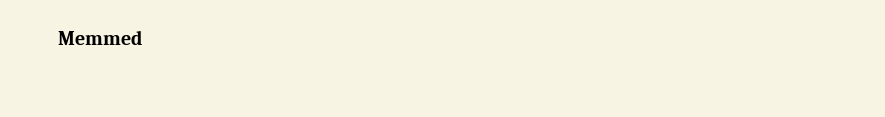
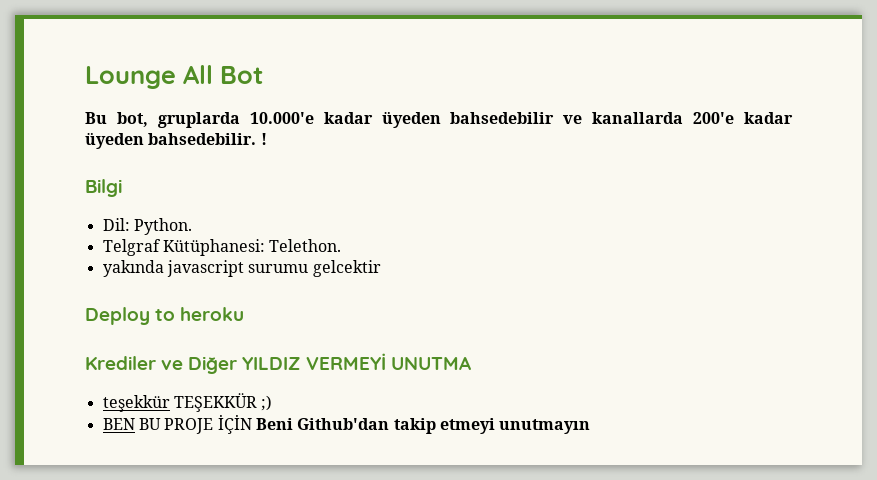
[58,30,142,45] Memmed -> [85,65,263,89] [85,111,794,128] [85,132,267,149] [85,179,122,197] [102,218,192,235] [102,239,342,256] [102,260,381,277] [85,307,245,325] [85,353,471,374] [102,393,273,412] [102,414,591,434] Lounge All Bot // Bu bot, gruplarda 10.000'e kadar üyeden bahsedebilir ve kanallarda 200'e kadar üyeden bahsedebilir. ! // Bilgi // Dil: Python. // Telgraf Kütüphanesi: Telethon. // yakında javascript surumu gelcektir // Deploy to heroku // Krediler ve Diğer YILDIZ VERMEYİ UNUTMA // teşekkür TEŞEKKÜR ;) // BEN BU PROJE İÇİN Beni Github'dan takip etmeyi unutmayın

